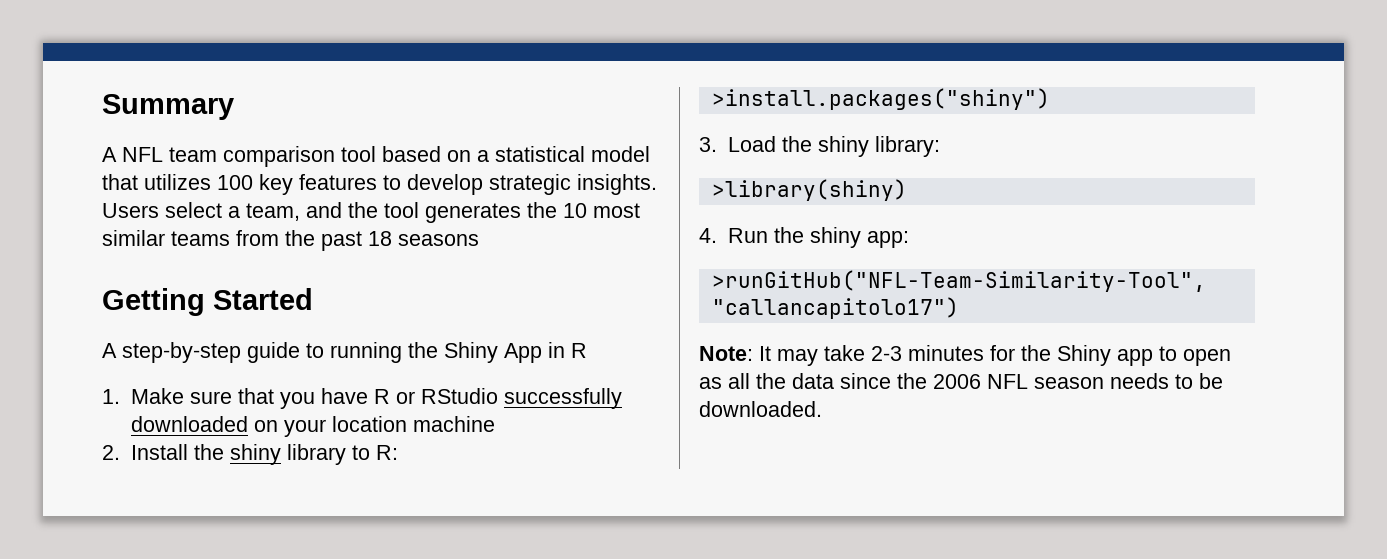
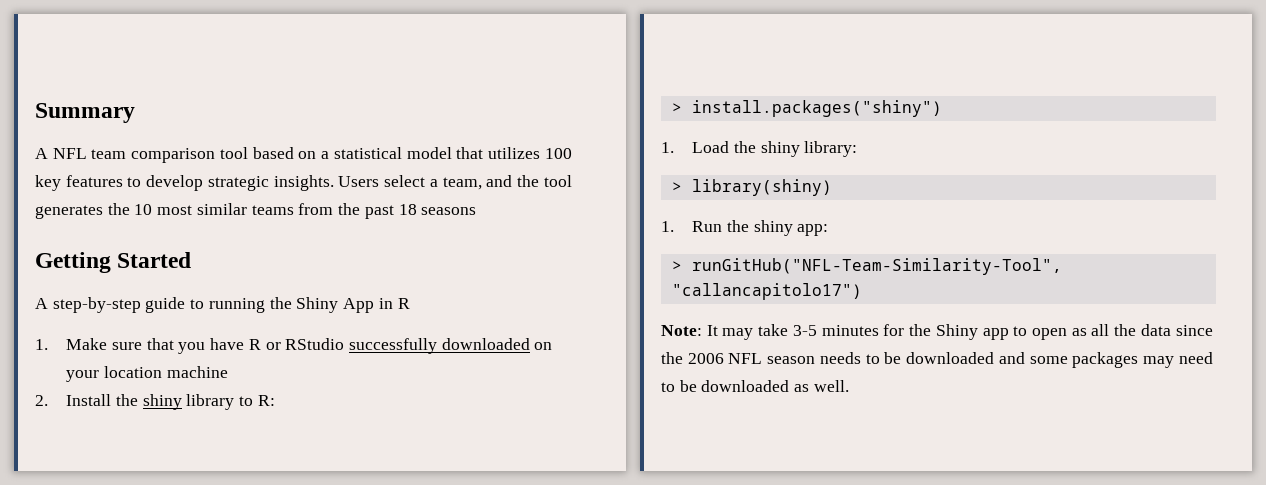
[711,88,1050,110] [699,137,717,152] >install.packages("shiny") // 3. -> [671,100,942,117] [661,142,674,153] > install.packages("shiny") // 1.
[711,179,907,201] [699,228,717,243] >library(shiny) // 4. -> [671,179,832,196] [661,221,674,232] > library(shiny) // 1.
[711,270,1206,292] >runGitHub("NFL-Team-Similarity-Tool", -> [671,258,1062,275] > runGitHub("NFL-Team-Similarity-Tool",
[871,346,902,361] 2-3 -> [792,325,817,336] 3-5
[699,401,822,417] downloaded. -> [906,352,1213,368] [661,380,849,392] downloaded and some packages may need to be downloaded as well.

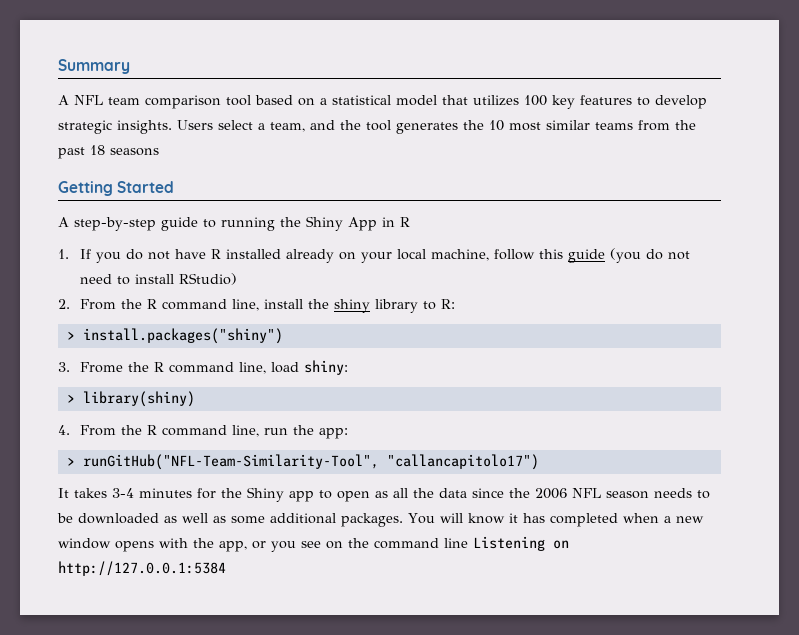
[66,338,553,354] [66,366,228,382] [35,394,112,406] Make sure that you have R or RStudio successfully downloaded on your location machine // 2. Install -> [79,248,690,263] [79,273,237,285] [58,299,303,311] If you do not have R installed already on your local machine, follow this guide (you do not need to install RStudio) // 2. From the R command line, install
[661,141,858,157] [671,179,832,196] [661,220,793,236] 1. Load the shiny library: // > library(shiny) // 1. Run the shiny -> [58,360,348,375] [66,391,195,407] [58,425,314,437] 3. Frome the R command line, load shiny: // > library(shiny) // 4. From the R command line, run the
[661,324,817,340] Note: It may take 3-5 -> [58,488,134,498] It takes 3-4
[998,352,1213,368] [661,380,849,392] and some packages may need to be downloaded as well. -> [164,513,704,527] [58,536,569,552] [58,561,226,576] as well as some additional packages. You will know it has completed when a new window opens with the app, or you see on the command line Listening on http://127.0.0.1:5384

